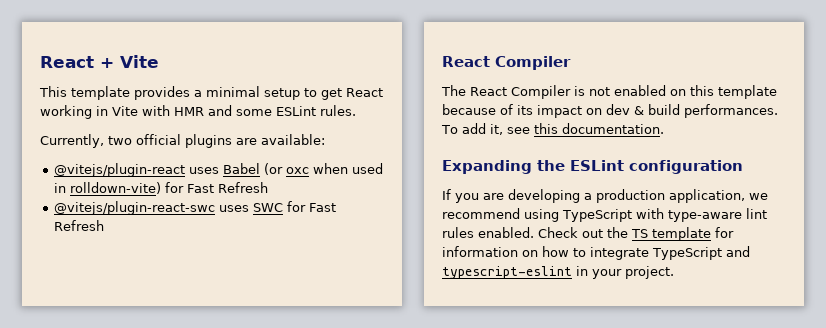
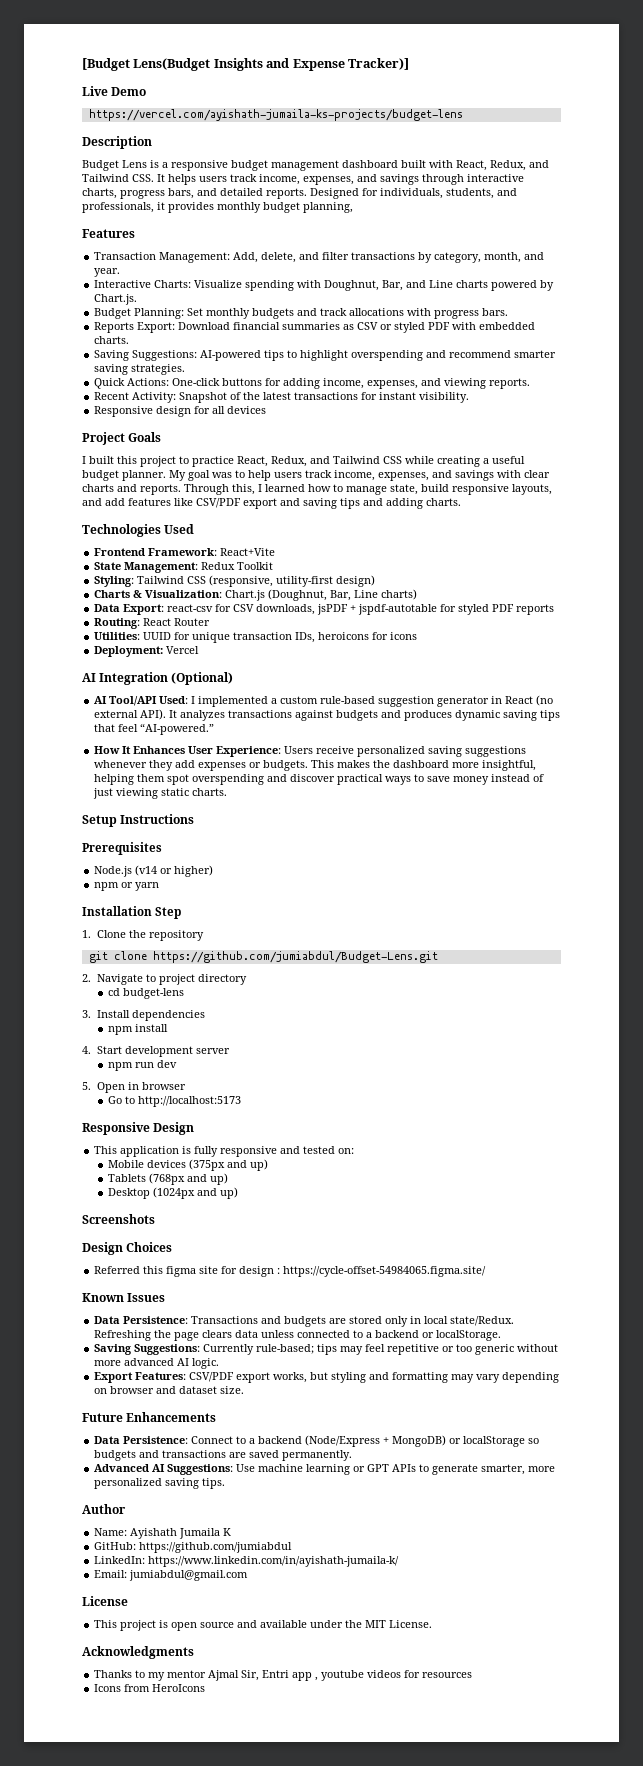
[40,55,159,68] [39,86,383,100] [40,105,356,119] [40,134,325,148] [54,163,384,177] [54,182,269,194] [54,201,337,215] [54,220,105,231] [442,56,571,70] [441,85,777,99] [442,104,778,118] [441,123,664,135] [442,160,743,174] [442,189,768,203] [442,208,767,222] [442,227,734,241] [442,246,750,260] [442,266,674,279] React + Vite // This template provides a minimal setup to get React working in Vite with HMR and some ESLint rules. // Currently, two official plugins are available: // @vitejs/plugin-react uses Babel (or oxc when used in rolldown-vite) for Fast Refresh // @vitejs/plugin-react-swc uses SWC for Fast Refresh // React Compiler // The React Compiler is not enabled on this template because of its impact on dev & build performances. To add it, see this documentation. // Expanding the ESLint configuration // If you are developing a production application, we recommend using TypeScript with type-aware lint rules enabled. Check out the TS template for information on how to integrate TypeScript and typescript-eslint in your project. -> [82,58,409,71] [82,86,147,96] [88,109,463,121] [82,136,152,149] [82,160,549,171] [82,174,524,185] [82,188,517,199] [82,202,353,213] [82,229,135,238] [94,252,545,263] [94,268,121,277] [94,280,555,291] [94,294,138,305] [94,308,509,319] [94,322,536,333] [94,336,130,344] [94,350,557,361] [94,364,186,375] [94,378,531,389] [94,392,470,403] [94,406,267,417] [82,432,162,445] [82,456,525,467] [82,470,550,481] [82,484,552,495] [82,498,461,509] [82,524,195,537] [94,548,276,556] [94,562,274,573] [94,575,376,587] [94,589,418,601] [94,604,555,615] [94,618,211,629] [94,632,418,643] [94,646,200,657] [82,672,234,685] [94,695,554,707] [94,709,561,721] [94,723,215,735] [94,746,527,757] [94,760,537,771] [94,774,545,785] [93,788,228,799] [82,814,195,827] [82,842,162,855] [94,865,214,877] [94,882,160,891] [82,906,182,919] [82,930,204,941] [88,951,438,963] [82,974,247,985] [107,988,184,999] [82,1010,205,1021] [107,1024,168,1035] [82,1046,230,1057] [107,1060,177,1071] [82,1082,186,1093] [107,1096,241,1107] [82,1122,195,1135] [94,1146,355,1157] [107,1159,268,1171] [107,1173,228,1185] [107,1187,238,1199] [82,1214,155,1224] [82,1242,173,1255] [94,1266,487,1277] [82,1293,166,1302] [94,1316,515,1327] [94,1330,502,1341] [94,1344,559,1355] [94,1358,220,1369] [94,1372,560,1383] [94,1386,245,1394] [82,1412,217,1422] [94,1435,540,1447] [94,1450,353,1461] [94,1464,556,1475] [94,1478,226,1489] [82,1504,126,1514] [94,1528,232,1539] [94,1542,293,1553] [94,1556,400,1567] [94,1570,249,1581] [82,1596,128,1606] [94,1620,433,1631] [82,1646,194,1659] [94,1670,473,1681] [94,1684,206,1692] [Budget Lens(Budget Insights and Expense Tracker)] // Live Demo // https://vercel.com/ayishath-jumaila-ks-projects/budget-lens // Description // Budget Lens is a responsive budget management dashboard built with React, Redux, and Tailwind CSS. It helps users track income, expenses, and savings through interactive charts, progress bars, and detailed reports. Designed for individuals, students, and professionals, it provides monthly budget planning, // Features // Transaction Management: Add, delete, and filter transactions by category, month, and year. // Interactive Charts: Visualize spending with Doughnut, Bar, and Line charts powered by Chart.js. // Budget Planning: Set monthly budgets and track allocations with progress bars. // Reports Export: Download financial summaries as CSV or styled PDF with embedded charts. // Saving Suggestions: AI‑powered tips to highlight overspending and recommend smarter saving strategies. // Quick Actions: One‑click buttons for adding income, expenses, and viewing reports. // Recent Activity: Snapshot of the latest transactions for instant visibility. // Responsive design for all devices // Project Goals // I built this project to practice React, Redux, and Tailwind CSS while creating a useful budget planner. My goal was to help users track income, expenses, and savings with clear charts and reports. Through this, I learned how to manage state, build responsive layouts, and add features like CSV/PDF export and saving tips and adding charts. // Technologies Used // Frontend Framework: React+Vite // State Management: Redux Toolkit // Styling: Tailwind CSS (responsive, utility‑first design) // Charts & Visualization: Chart.js (Doughnut, Bar, Line charts) // Data Export: react‑csv for CSV downloads, jsPDF + jspdf‑autotable for styled PDF reports // Routing: React Router // Utilities: UUID for unique transaction IDs, heroicons for icons // Deployment: Vercel // AI Integration (Optional) // AI Tool/API Used: I implemented a custom rule‑based suggestion generator in React (no external API). It analyzes transactions against budgets and produces dynamic saving tips that feel “AI‑powered.” // How It Enhances User Experience: Users receive personalized saving suggestions whenever they add expenses or budgets. This makes the dashboard more insightful, helping them spot overspending and discover practical ways to save money instead of just viewing static charts. // Setup Instructions // Prerequisites // Node.js (v14 or higher) // npm or yarn // Installation Step // 1. Clone the repository // git clone https://github.com/jumiabdul/Budget-Lens.git // 2. Navigate to project directory // cd budget-lens // 3. Install dependencies // npm install // 4. Start development server // npm run dev // 5. Open in browser // Go to http://localhost:5173 // Responsive Design // This application is fully responsive and tested on: // Mobile devices (375px and up) // Tablets (768px and up) // Desktop (1024px and up) // Screenshots // Design Choices // Referred this figma site for design : https://cycle-offset-54984065.figma.site/ // Known Issues // Data Persistence: Transactions and budgets are stored only in local state/Redux. Refreshing the page clears data unless connected to a backend or localStorage. // Saving Suggestions: Currently rule‑based; tips may feel repetitive or too generic without more advanced AI logic. // Export Features: CSV/PDF export works, but styling and formatting may vary depending on browser and dataset size. // Future Enhancements // Data Persistence: Connect to a backend (Node/Express + MongoDB) or localStorage so budgets and transactions are saved permanently. // Advanced AI Suggestions: Use machine learning or GPT APIs to generate smarter, more personalized saving tips. // Author // Name: Ayishath Jumaila K // GitHub: https://github.com/jumiabdul // LinkedIn: https://www.linkedin.com/in/ayishath-jumaila-k/ // Email: jumiabdul@gmail.com // License // This project is open source and available under the MIT License. // Acknowledgments // Thanks to my mentor Ajmal Sir, Entri app , youtube videos for resources // Icons from HeroIcons

